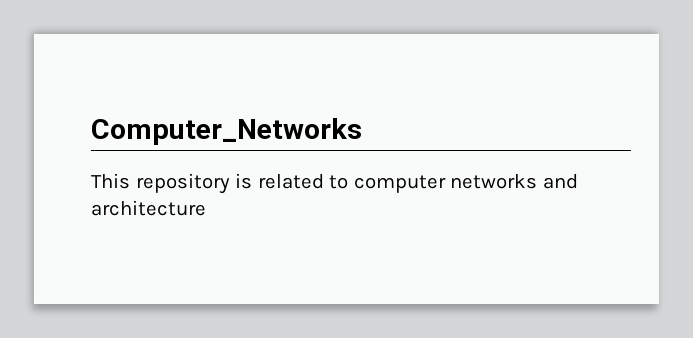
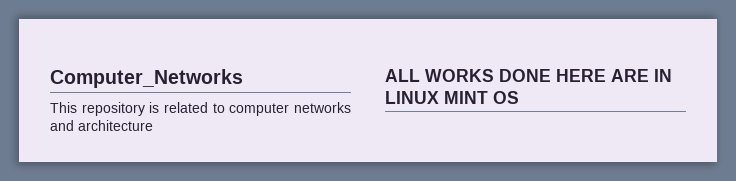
(206, 208) none -> [385,69,672,82] [385,91,519,104] // ALL WORKS DONE HERE ARE IN LINUX MINT OS

